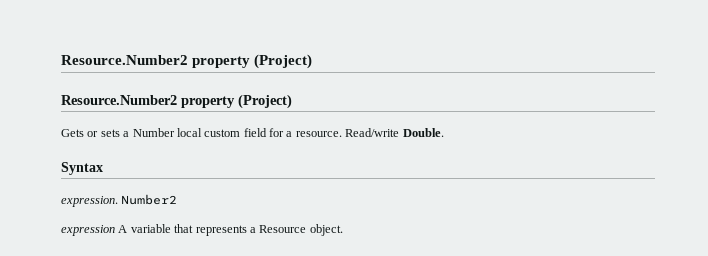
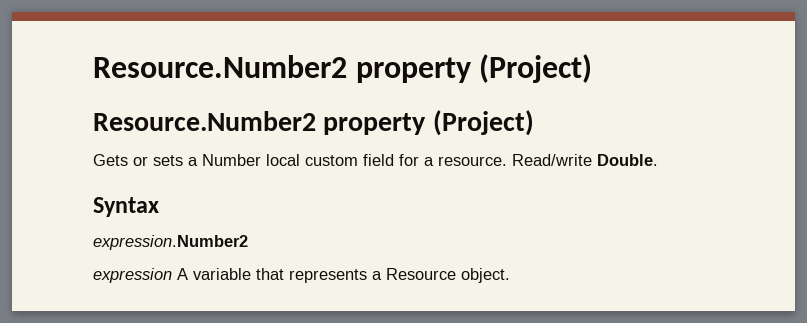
[61,194,178,207] expression. Number2 -> [93,235,248,250] expression.Number2

